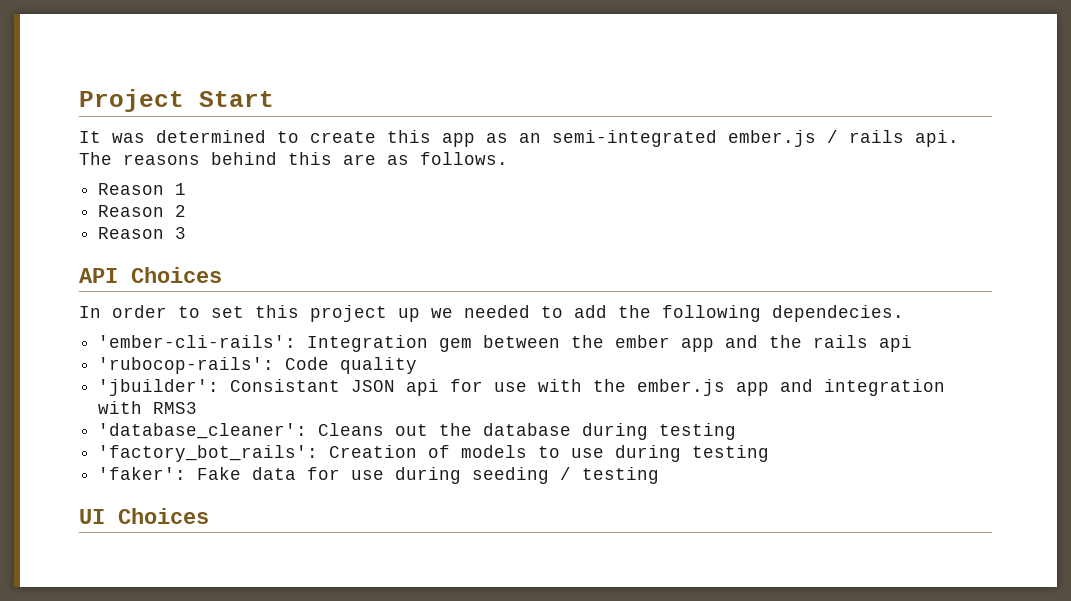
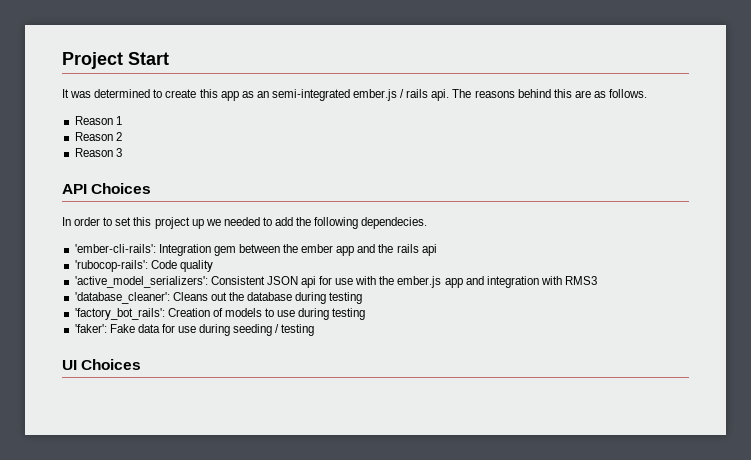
[98,379,341,396] 'jbuilder': Consistant -> [74,276,265,288] 'active_model_serializers': Consistent

